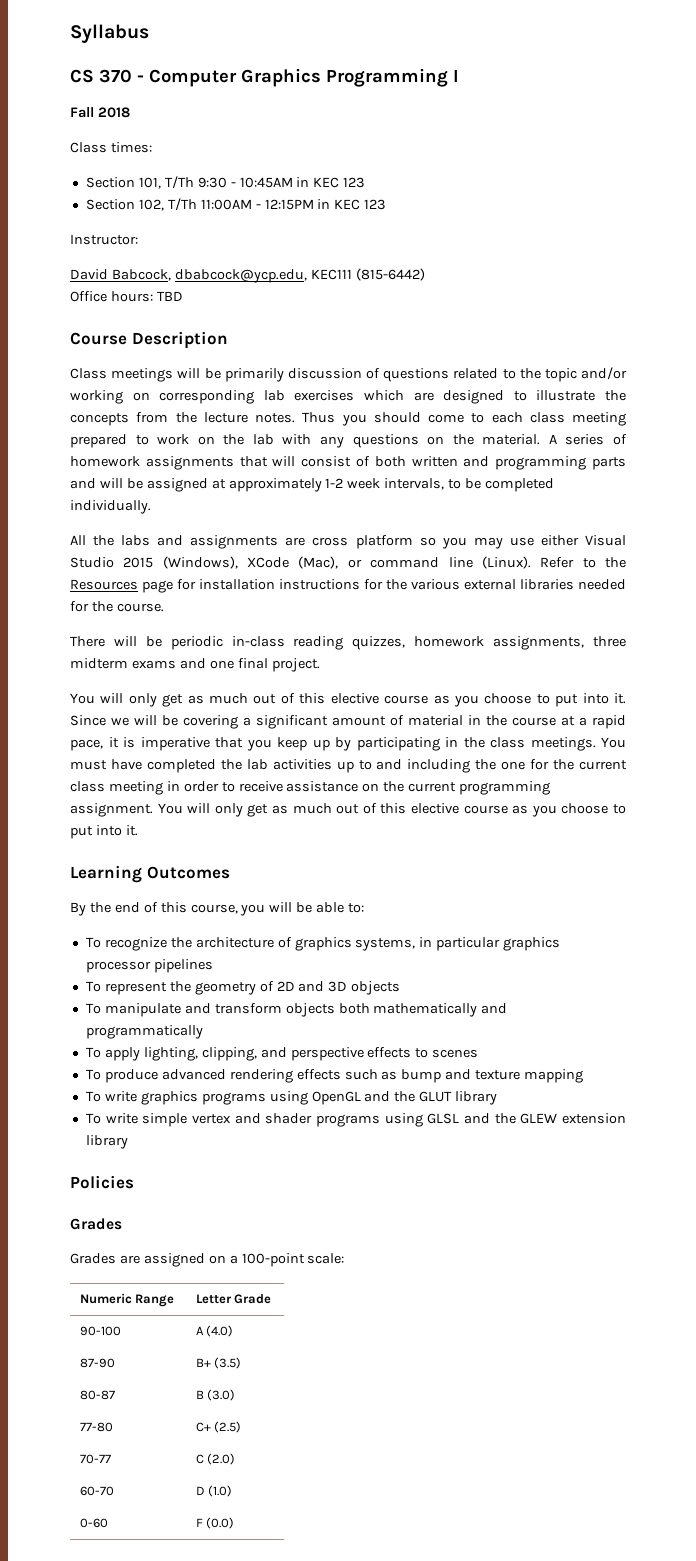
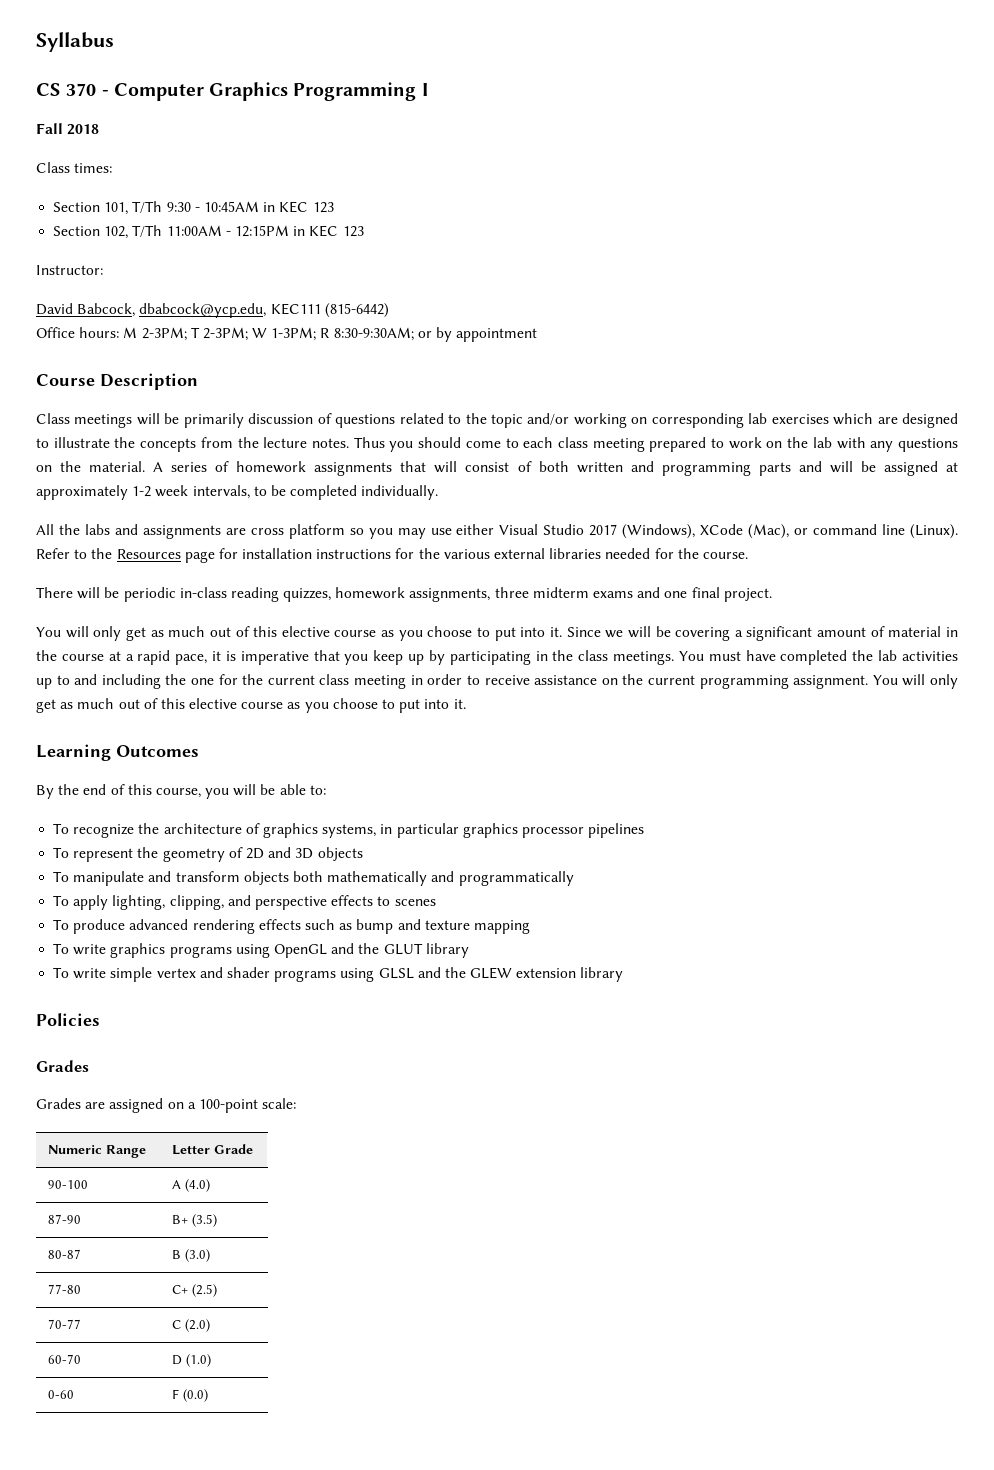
[156,291,183,301] TBD -> [123,327,538,342] M 2-3PM; T 2-3PM; W 1-3PM; R 8:30-9:30AM; or by appointment
[123,557,154,568] 2015 -> [589,524,618,536] 2017

